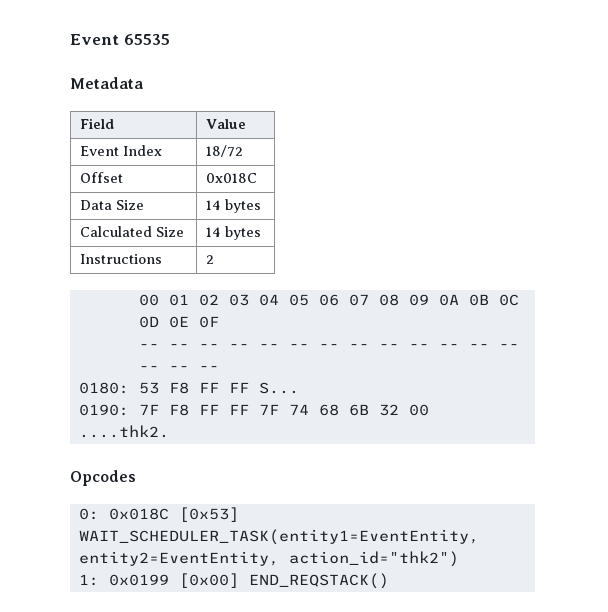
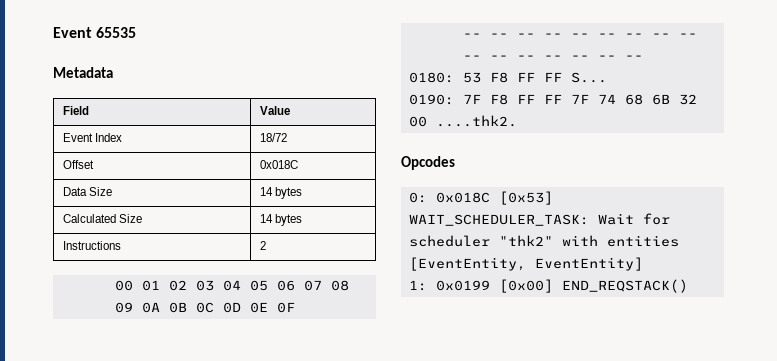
[78,529,479,545] [78,551,459,567] WAIT_SCHEDULER_TASK(entity1=EventEntity, entity2=EventEntity, action_id="thk2") -> [408,213,670,226] [408,235,679,247] [408,257,643,271] WAIT_SCHEDULER_TASK: Wait for scheduler "thk2" with entities [EventEntity, EventEntity]

